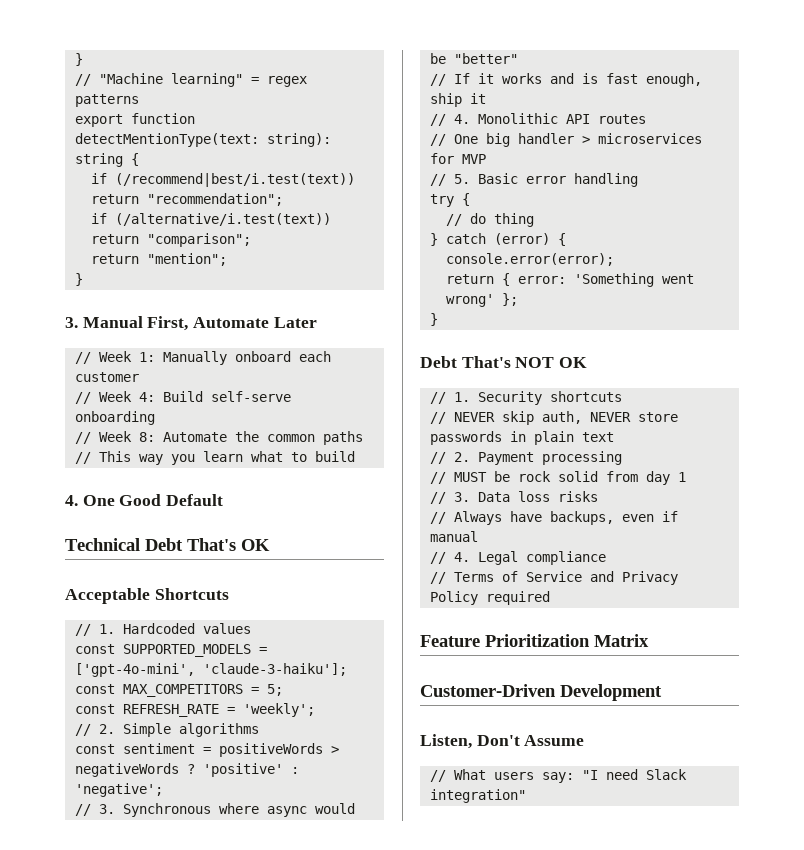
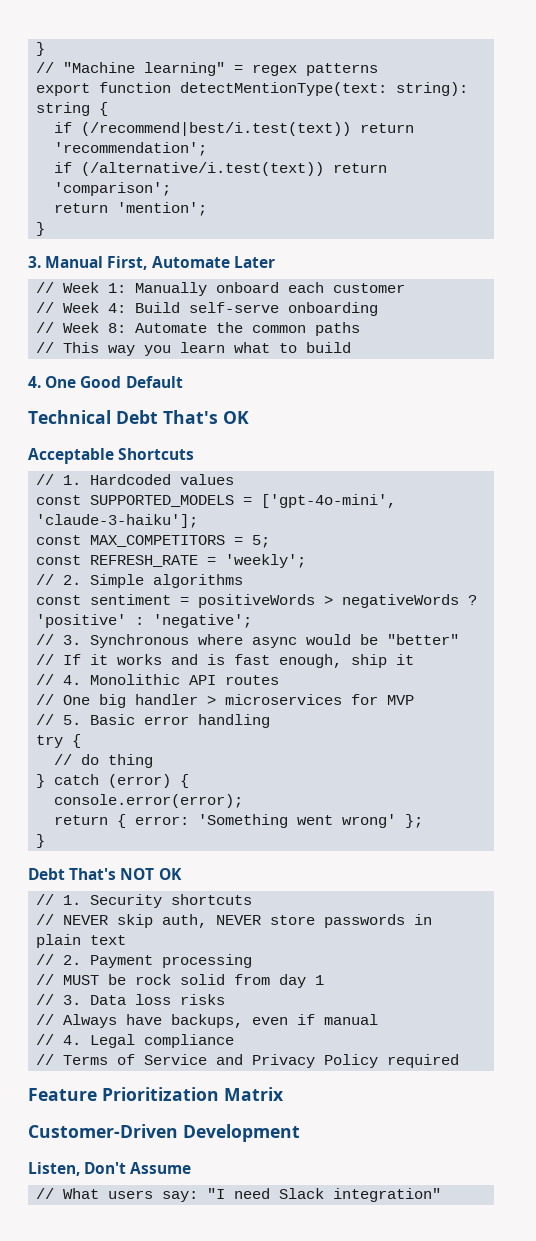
[146,193,283,206] "recommendation"; -> [54,142,208,156] 'recommendation';
[146,233,251,247] [90,253,227,266] "comparison"; // return "mention"; -> [54,182,172,196] [54,202,208,216] 'comparison'; // return 'mention';

